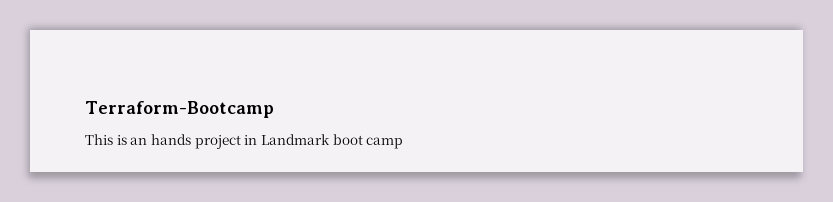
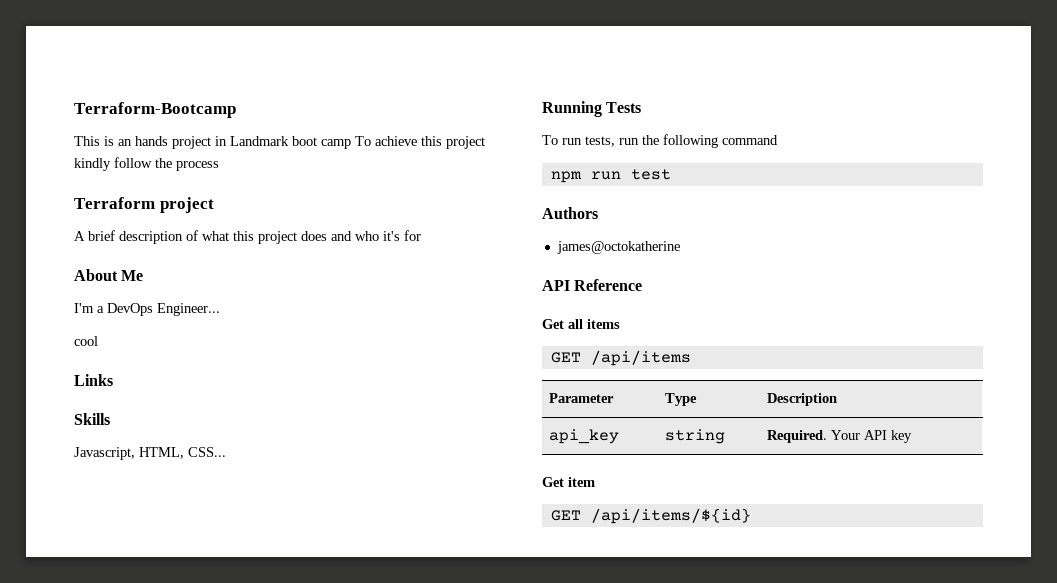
(404, 143) none -> [355,136,485,149] [74,157,219,171] [74,197,214,213] [74,230,421,244] [74,269,144,281] [74,303,220,316] [74,336,98,346] [74,374,113,386] [74,413,110,425] [74,447,226,460] [542,101,642,117] [542,134,778,148] [550,169,671,183] [542,207,598,219] [556,241,680,254] [542,279,643,291] [542,319,620,329] [550,350,691,366] [548,393,614,403] [664,393,697,406] [766,393,837,406] [548,429,619,444] [664,429,725,444] [766,430,912,443] [542,477,595,487] [550,508,751,524] To achieve this project kindly follow the process // Terraform project // A brief description of what this project does and who it's for // About Me // I'm a DevOps Engineer... // cool // Links // Skills // Javascript, HTML, CSS... // Running Tests // To run tests, run the following command // npm run test // Authors // james@octokatherine // API Reference // Get all items // GET /api/items // Parameter | Type | Description // api_key | string | Required. Your API key // Get item // GET /api/items/${id}

